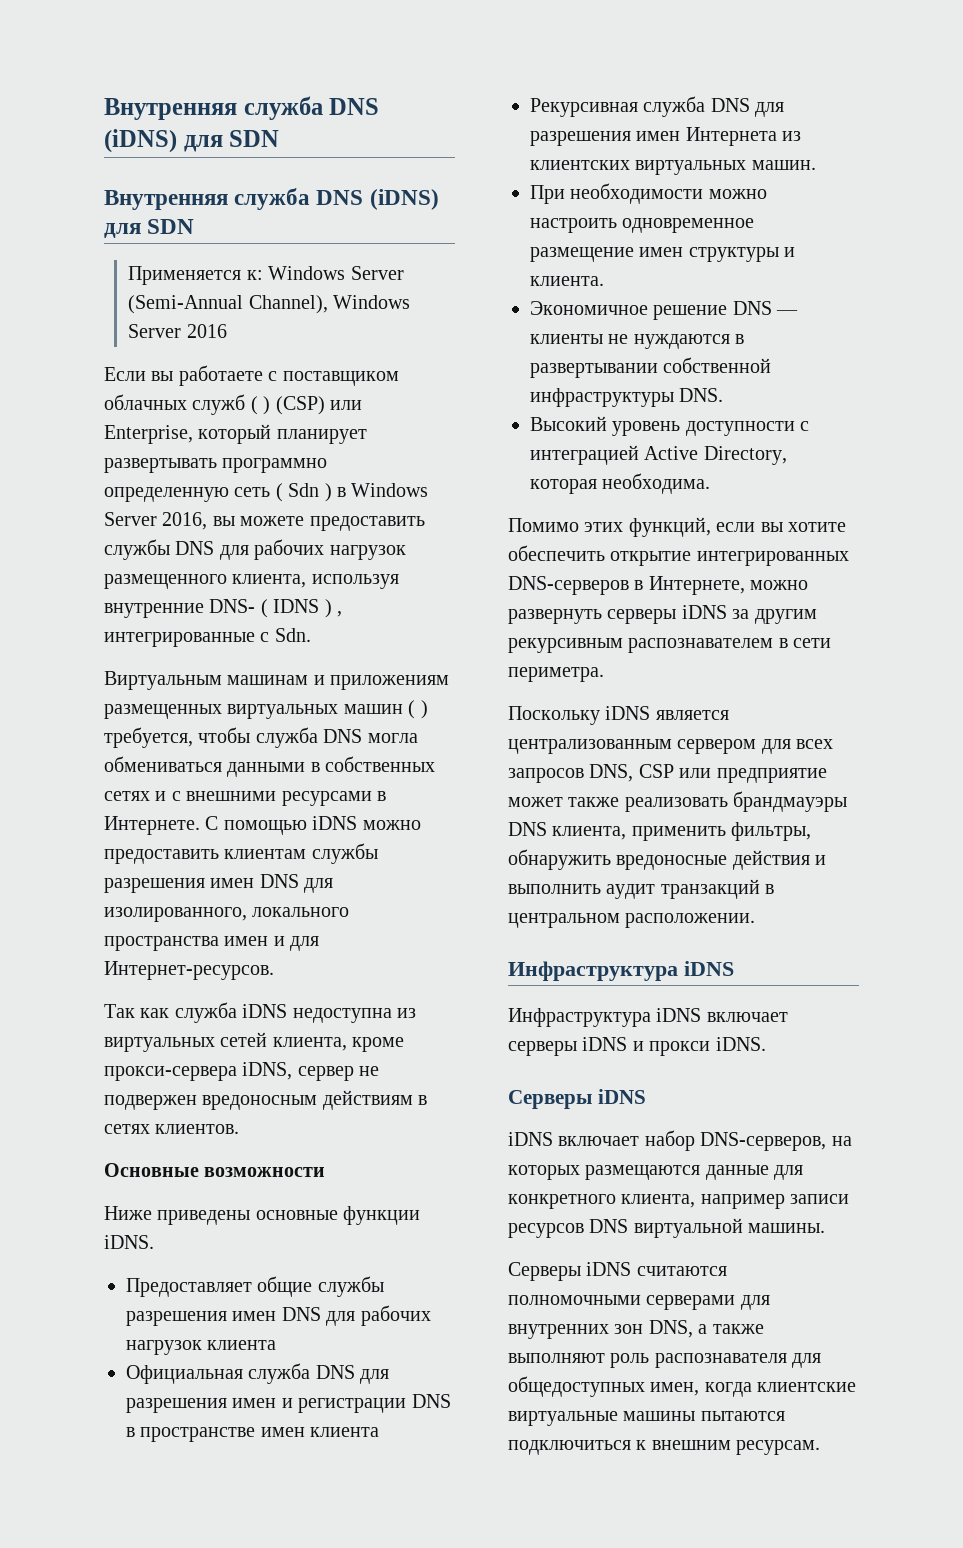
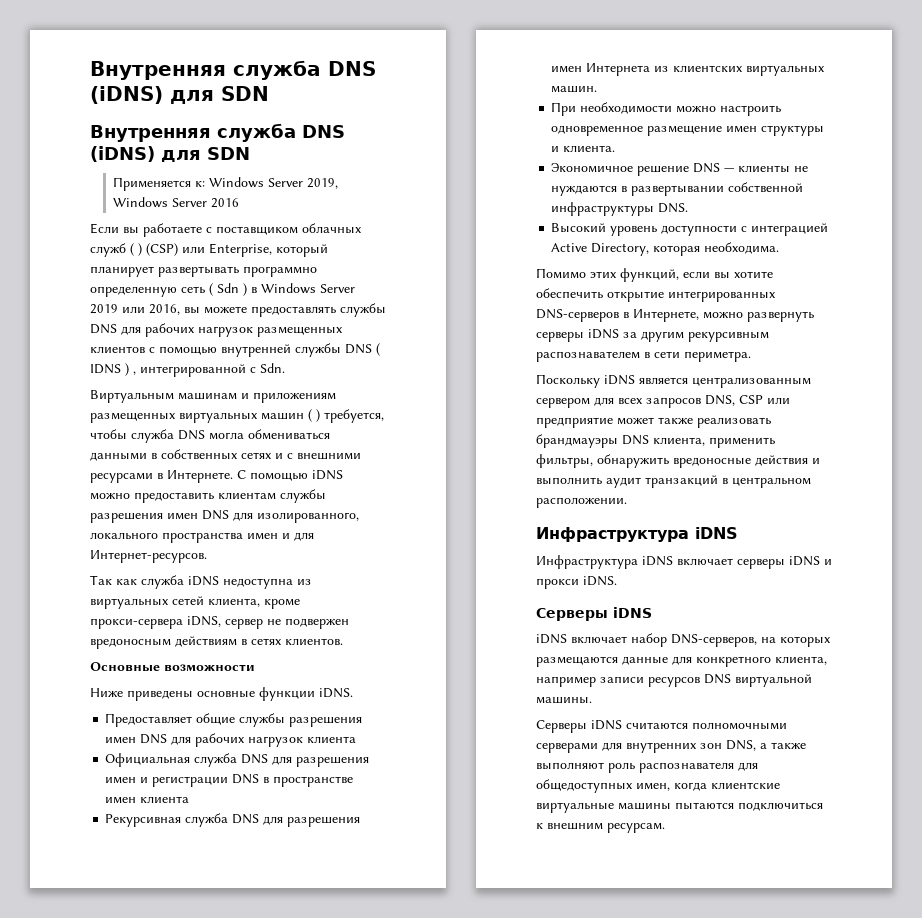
[128,295,328,314] (Semi-Annual Channel), -> [307,178,339,189] 2019,
(157, 519) none -> [90,304,145,314] 2019 или
[309,516,425,531] предоставить -> [251,306,336,317] предоставлять
[104,574,399,589] [104,599,256,618] размещенного клиента, используя внутренние DNS- -> [257,327,343,337] [90,343,372,357] размещенных клиентов с помощью внутренней службы DNS
[104,632,255,647] интегрированные -> [140,364,246,377] интегрированной

